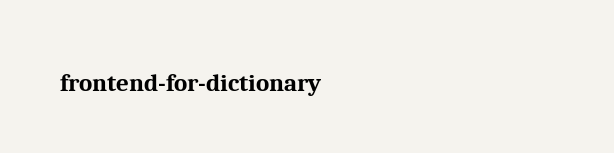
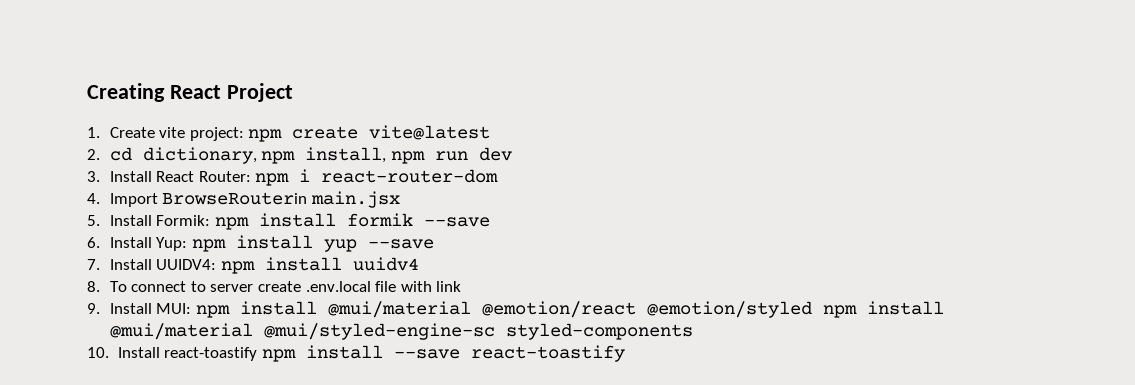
[60,74,322,96] frontend-for-dictionary -> [87,83,293,102] [87,125,491,142] [87,147,512,164] [87,169,499,186] [87,191,400,208] [87,213,490,230] [87,235,434,252] [87,257,419,274] [87,281,462,292] [87,301,944,318] [109,323,693,340] [87,345,625,362] Creating React Project // 1. Create vite project: npm create vite@latest // 2. cd dictionary, npm install, npm run dev // 3. Install React Router: npm i react-router-dom // 4. Import BrowseRouterin main.jsx // 5. Install Formik: npm install formik --save // 6. Install Yup: npm install yup --save // 7. Install UUIDV4: npm install uuidv4 // 8. To connect to server create .env.local file with link // 9. Install MUI: npm install @mui/material @emotion/react @emotion/styled npm install @mui/material @mui/styled-engine-sc styled-components // 10. Install react-toastify npm install --save react-toastify

